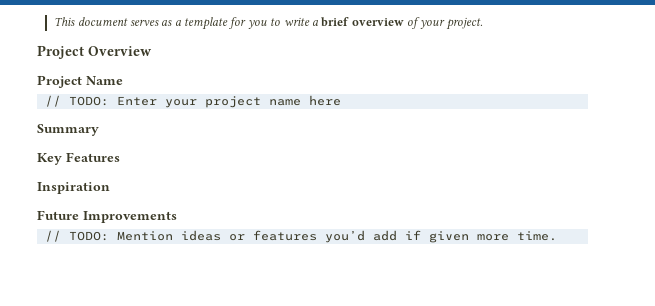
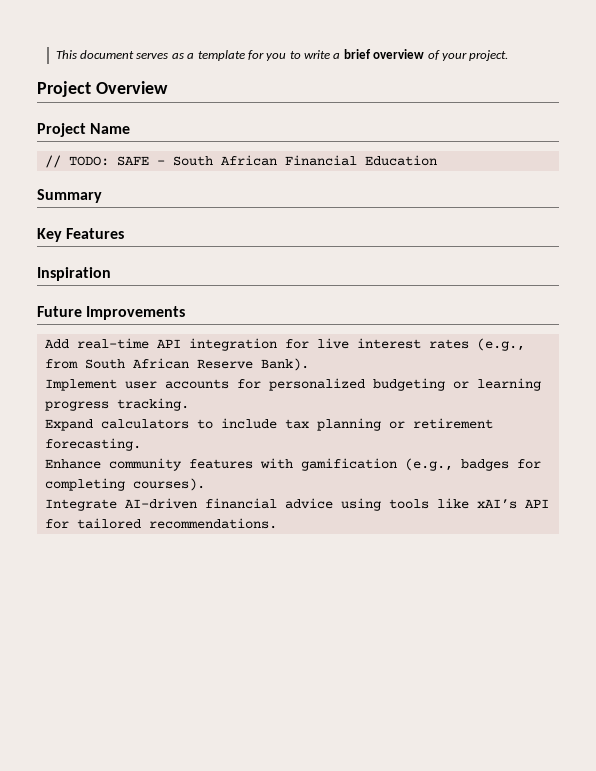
[116,95,341,108] Enter your project name here -> [116,155,437,166] SAFE - South African Financial Education
[44,230,557,243] // TODO: Mention ideas or features you’d add if given more time. -> [44,338,525,351] [44,358,309,371] [44,378,541,391] [44,398,189,411] [44,418,493,431] [44,438,141,451] [44,458,541,471] [44,478,205,491] [44,498,549,511] [44,518,277,529] Add real-time API integration for live interest rates (e.g., from South African Reserve Bank). // Implement user accounts for personalized budgeting or learning progress tracking. // Expand calculators to include tax planning or retirement forecasting. // Enhance community features with gamification (e.g., badges for completing courses). // Integrate AI-driven financial advice using tools like xAI’s API for tailored recommendations.

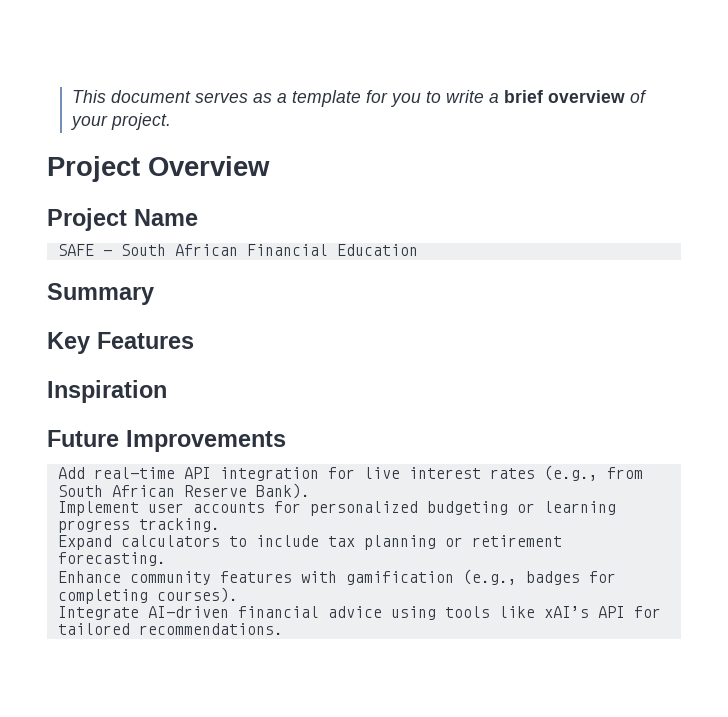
[44,155,109,168] // TODO: -> (198, 217) none

